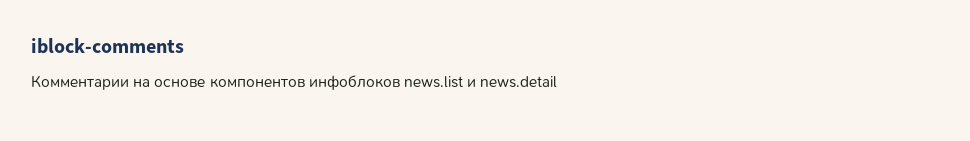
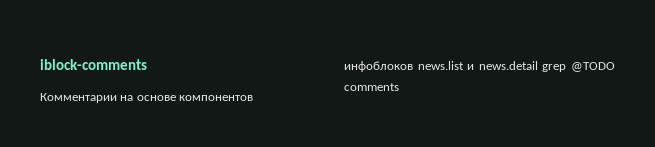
(558, 82) none -> [542,62,615,72] [344,83,399,91] grep @TODO comments

